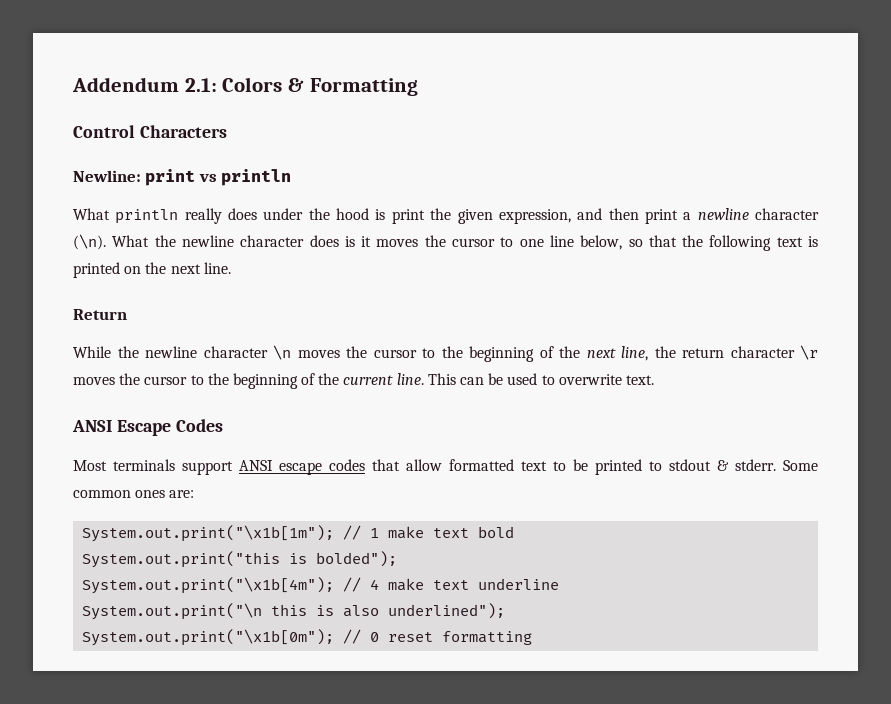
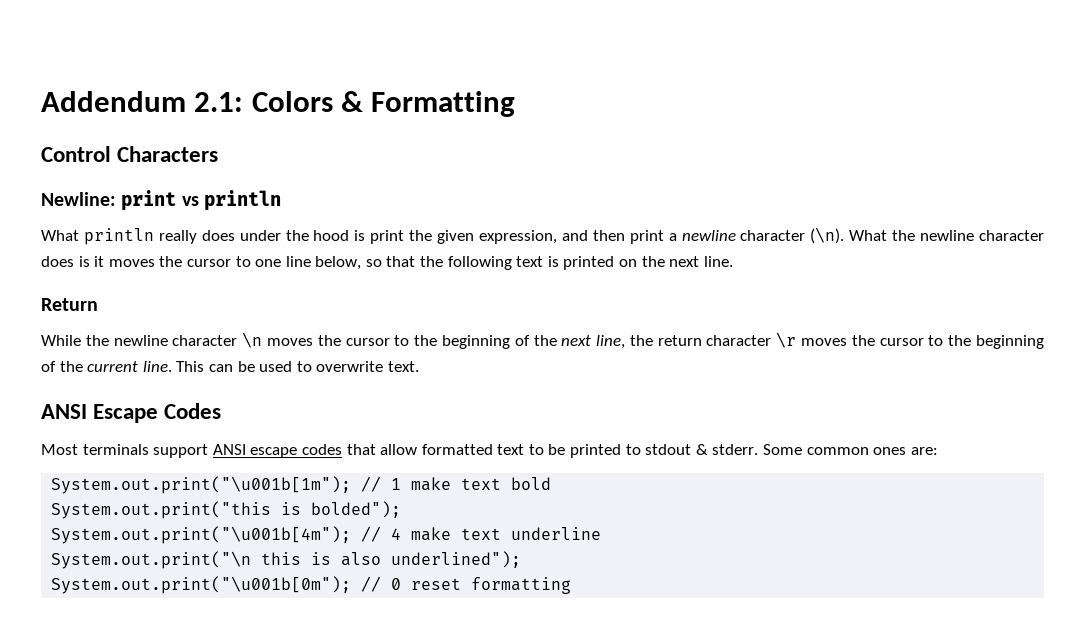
[82,525,335,542] System.out.print("\x1b[1m"); -> [51,476,352,494] System.out.print("\u001b[1m");
[82,577,335,594] System.out.print("\x1b[4m"); -> [51,526,352,544] System.out.print("\u001b[4m");
[82,629,335,646] System.out.print("\x1b[0m"); -> [51,576,352,594] System.out.print("\u001b[0m");

